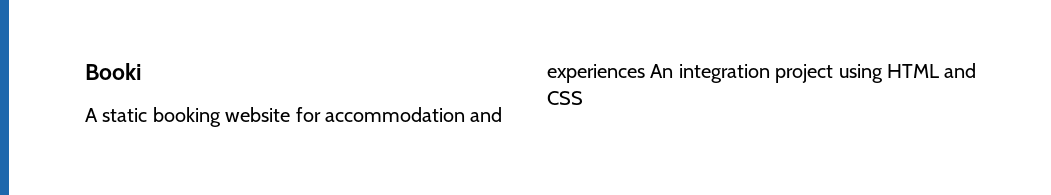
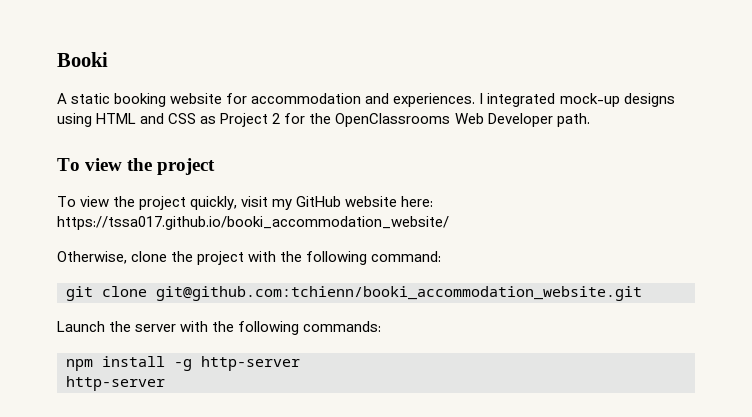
[547,63,977,83] [547,91,583,105] experiences An integration project using HTML and CSS -> [393,93,675,107] [57,113,590,127] [57,158,216,175] [57,196,434,210] [57,216,449,230] [57,251,442,265] [66,286,642,301] [57,321,382,335] [66,356,300,371] [66,376,165,391] experiences. I integrated mock-up designs using HTML and CSS as Project 2 for the OpenClassrooms Web Developer path. // To view the project // To view the project quickly, visit my GitHub website here: https://tssa017.github.io/booki_accommodation_website/ // Otherwise, clone the project with the following command: // git clone git@github.com:tchienn/booki_accommodation_website.git // Launch the server with the following commands: // npm install -g http-server // http-server

